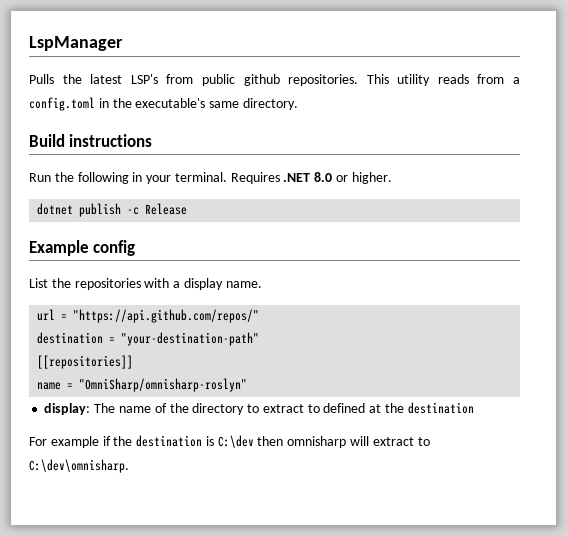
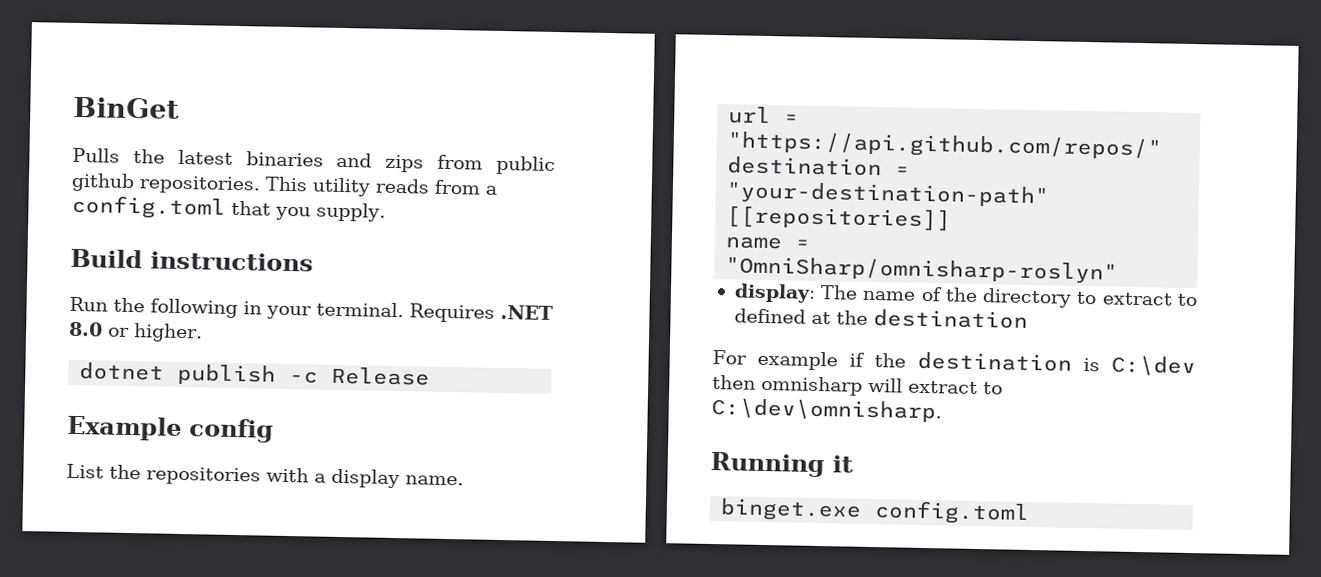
[29,36,123,51] LspManager -> [73,96,180,119] BinGet
[130,74,158,84] LSP's -> [245,151,425,173] binaries and zips
[98,98,298,110] in the executable's same directory. -> [231,200,386,222] that you supply.
(129, 466) none -> [710,451,853,478] [720,498,1031,525] // Running it // binget.exe config.toml

